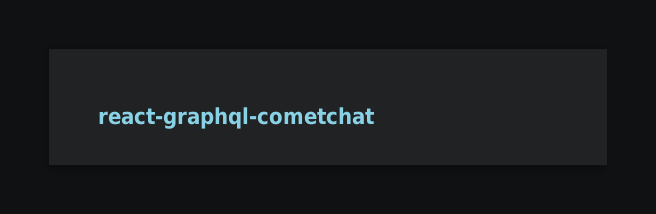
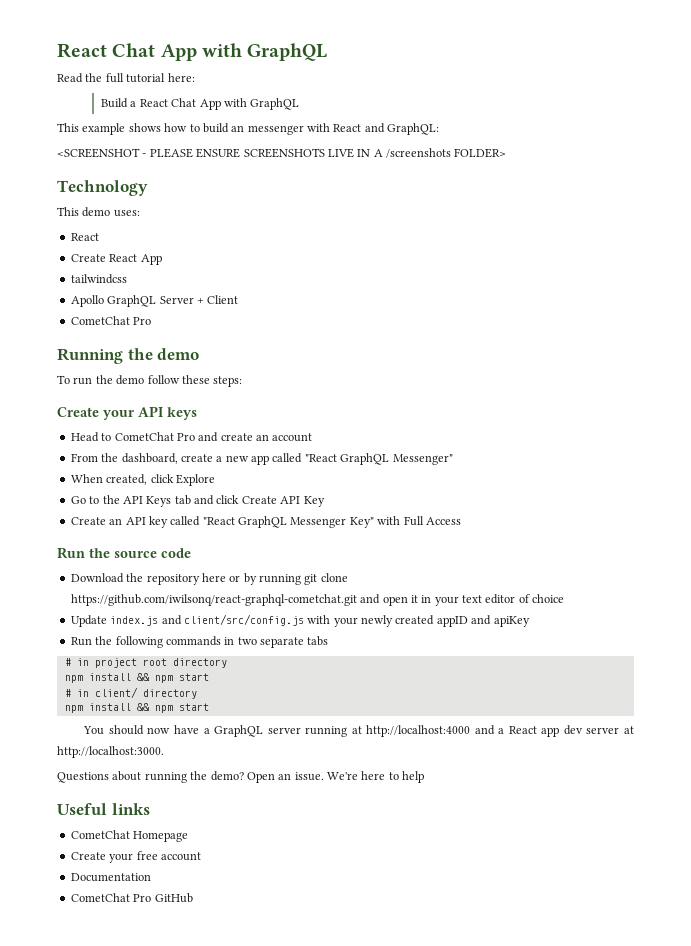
[98,107,375,129] react-graphql-cometchat -> [57,43,328,61] [57,73,195,83] [101,98,300,110] [57,123,440,135] [57,148,507,158] [57,180,148,196] [57,207,140,217] [70,233,99,241] [70,254,162,265] [70,274,127,284] [70,295,239,307] [70,316,152,325] [57,348,200,364] [57,375,243,387] [57,406,197,420] [70,432,313,442] [70,453,453,465] [70,474,215,486] [70,495,325,507] [70,516,461,528] [57,547,191,559] [70,573,348,585] [70,594,565,606] [70,614,530,627] [70,636,329,648] [64,658,227,668] [64,673,209,683] [64,687,197,699] [64,703,209,713] [83,725,634,737] [57,746,164,758] [57,771,425,783] [57,803,150,815] [70,830,189,842] [70,851,201,863] [70,873,151,882] [70,893,193,903] React Chat App with GraphQL // Read the full tutorial here: // Build a React Chat App with GraphQL // This example shows how to build an messenger with React and GraphQL: // <SCREENSHOT - PLEASE ENSURE SCREENSHOTS LIVE IN A /screenshots FOLDER> // Technology // This demo uses: // React // Create React App // tailwindcss // Apollo GraphQL Server + Client // CometChat Pro // Running the demo // To run the demo follow these steps: // Create your API keys // Head to CometChat Pro and create an account // From the dashboard, create a new app called "React GraphQL Messenger" // When created, click Explore // Go to the API Keys tab and click Create API Key // Create an API key called "React GraphQL Messenger Key" with Full Access // Run the source code // Download the repository here or by running git clone https://github.com/iwilsonq/react-graphql-cometchat.git and open it in your text editor of choice // Update index.js and client/src/config.js with your newly created appID and apiKey // Run the following commands in two separate tabs // # in project root directory // npm install && npm start // # in client/ directory // npm install && npm start // You should now have a GraphQL server running at http://localhost:4000 and a React app dev server at http://localhost:3000. // Questions about running the demo? Open an issue. We're here to help // Useful links // CometChat Homepage // Create your free account // Documentation // CometChat Pro GitHub

